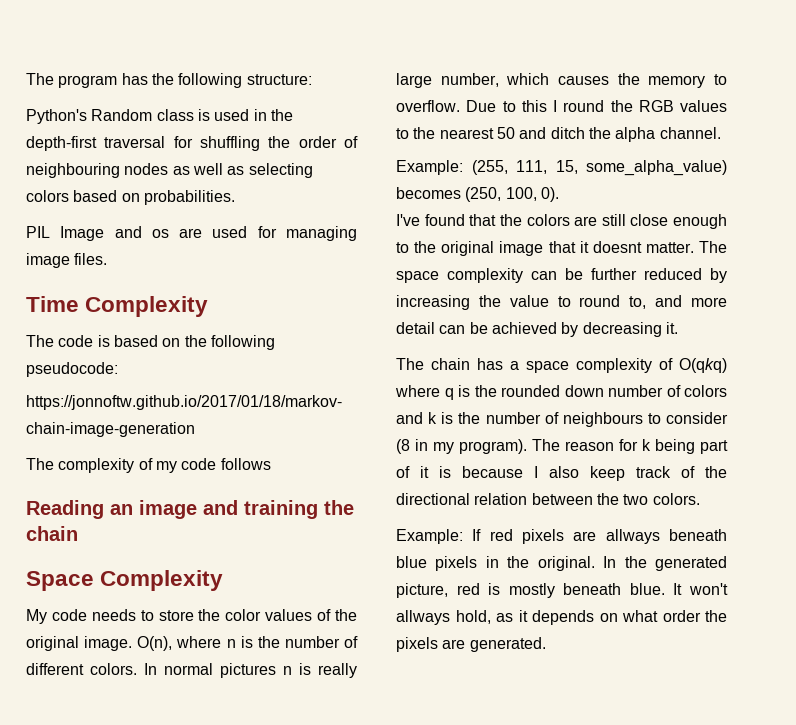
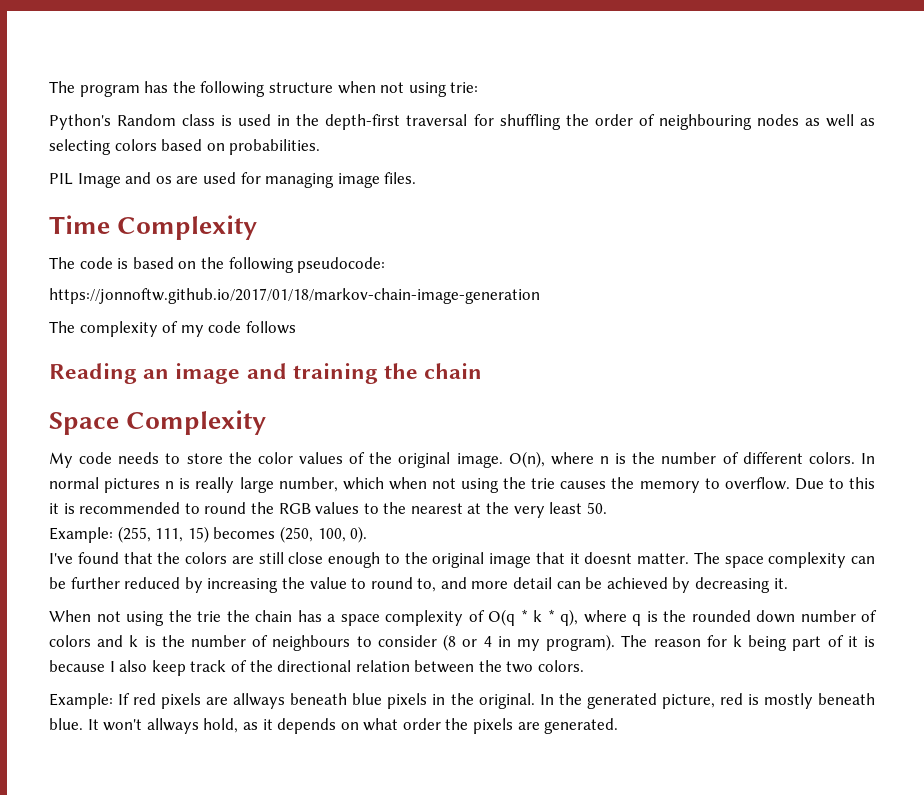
[246,74,312,85] structure: -> [268,81,479,97] structure when not using trie:
(550, 79) none -> [388,477,556,493] when not using the trie
[553,100,557,112] I -> [49,502,200,514] it is recommended to
[496,127,721,142] 50 and ditch the alpha channel. -> [467,502,607,518] at the very least 50.
[555,160,727,176] 15, some_alpha_value) -> [187,526,209,543] 15)
[396,358,424,370] The -> [49,610,250,626] When not using the trie the
[679,358,727,373] O(qkq) -> [488,609,578,626] O(q * k * q),
(410, 446) none -> [462,636,492,647] or 4

